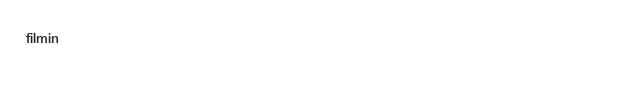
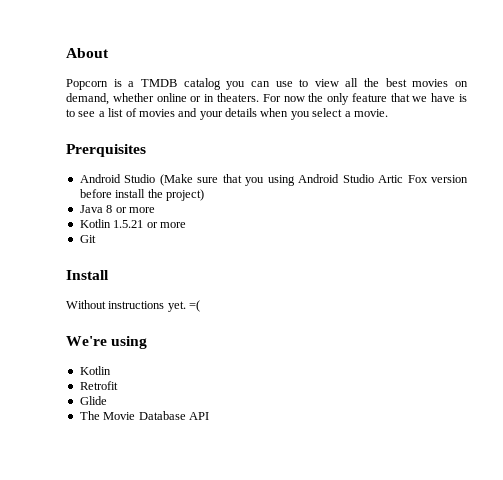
[26,32,59,43] filmin -> [66,48,109,58] [66,78,469,90] [66,93,467,105] [66,108,388,120] [66,144,146,157] [79,174,469,186] [79,189,204,201] [79,205,155,213] [79,219,186,228] [79,235,96,243] [66,270,109,280] [66,300,201,312] [66,336,148,349] [79,366,111,375] [79,381,118,390] [79,396,107,405] [79,411,209,420] About // Popcorn is a TMDB catalog you can use to view all the best movies on demand, whether online or in theaters. For now the only feature that we have is to see a list of movies and your details when you select a movie. // Prerquisites // Android Studio (Make sure that you using Android Studio Artic Fox version before install the project) // Java 8 or more // Kotlin 1.5.21 or more // Git // Install // Without instructions yet. =( // We're using // Kotlin // Retrofit // Glide // The Movie Database API

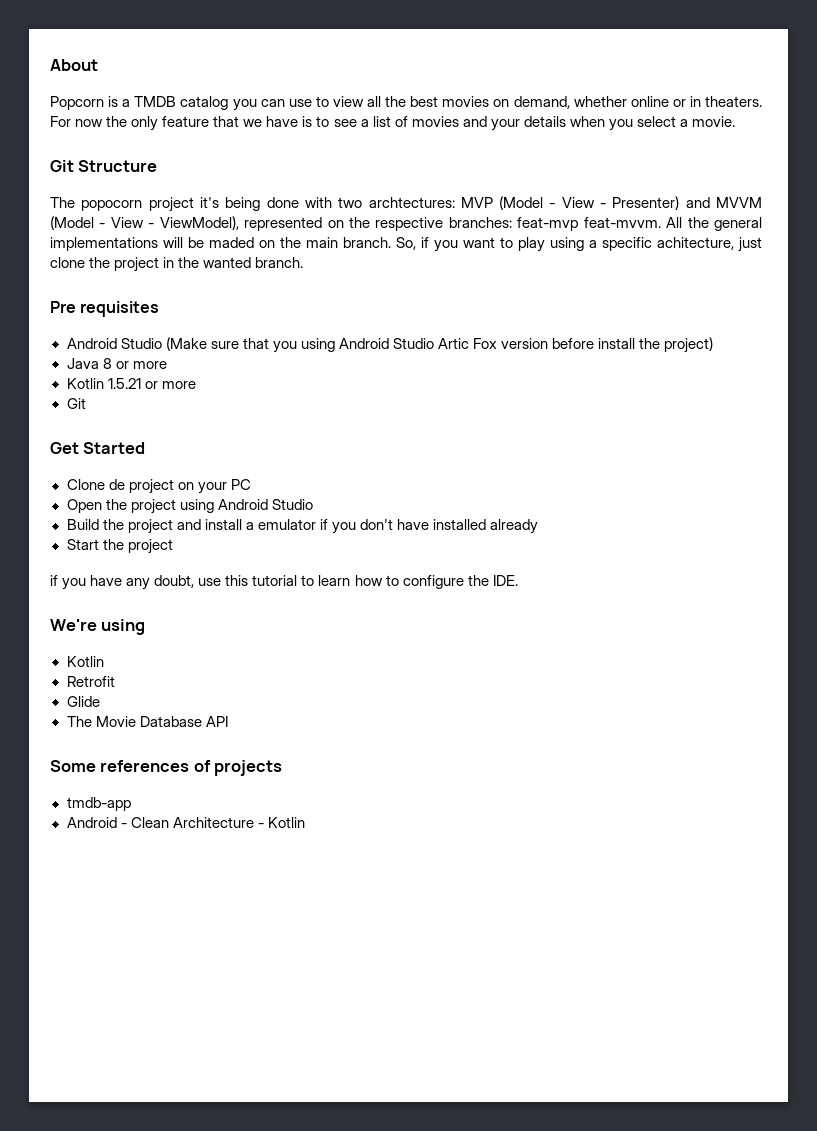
[66,144,146,157] Prerquisites -> [50,160,158,172] [50,196,762,212] [50,216,763,231] [50,237,762,252] [50,257,304,272] [50,301,160,317] Git Structure // The popocorn project it's being done with two archtectures: MVP (Model - View - Presenter) and MVVM (Model - View - ViewModel), represented on the respective branches: feat-mvp feat-mvvm. All the general implementations will be maded on the main branch. So, if you want to play using a specific achitecture, just clone the project in the wanted branch. // Pre requisites
[66,270,109,280] [66,300,201,312] Install // Without instructions yet. =( -> [50,442,146,454] [66,479,251,494] [66,499,313,514] [66,519,539,534] [66,539,173,554] [50,575,518,590] Get Started // Clone de project on your PC // Open the project using Android Studio // Build the project and install a emulator if you don't have installed already // Start the project // if you have any doubt, use this tutorial to learn how to configure the IDE.
(209, 416) none -> [50,760,283,776] [66,797,131,811] [66,817,305,828] // Some references of projects // tmdb-app // Android - Clean Architecture - Kotlin

